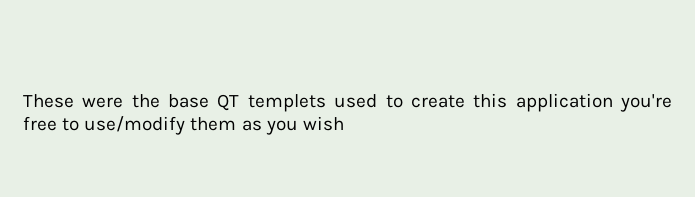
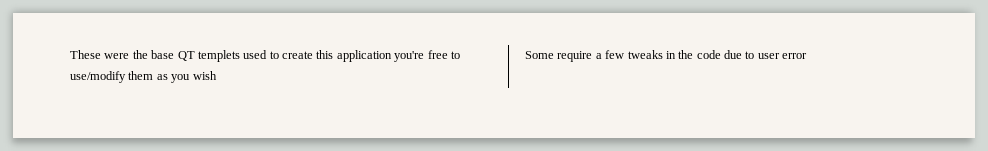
(344, 123) none -> [525,50,808,62] // Some require a few tweaks in the code due to user error

